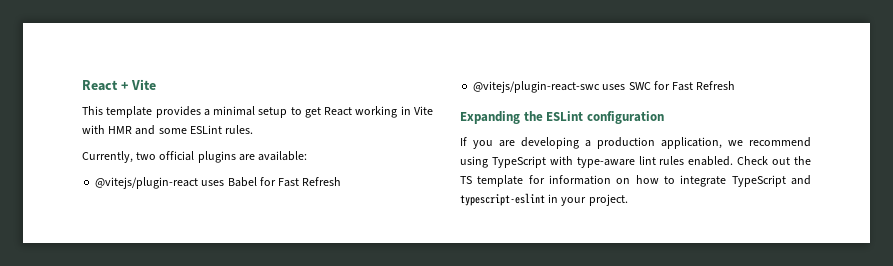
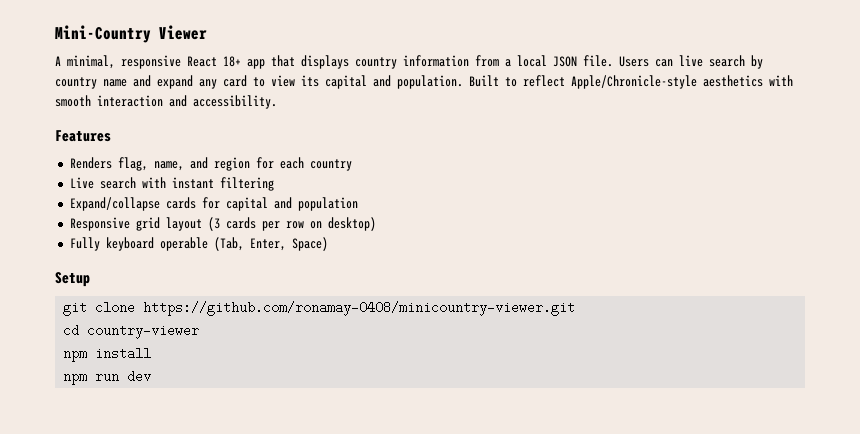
[82,79,156,91] [82,106,433,118] [82,125,254,135] [82,151,308,163] [95,177,342,189] [473,81,736,93] [460,111,664,124] [460,137,811,149] [460,156,811,168] [460,175,811,187] [460,193,628,206] React + Vite // This template provides a minimal setup to get React working in Vite with HMR and some ESLint rules. // Currently, two official plugins are available: // @vitejs/plugin-react uses Babel for Fast Refresh // @vitejs/plugin-react-swc uses SWC for Fast Refresh // Expanding the ESLint configuration // If you are developing a production application, we recommend using TypeScript with type-aware lint rules enabled. Check out the TS template for information on how to integrate TypeScript and typescript-eslint in your project. -> [55,25,207,43] [55,55,763,69] [55,75,793,89] [55,95,277,109] [55,130,111,142] [69,157,352,171] [69,177,274,191] [69,197,358,211] [69,217,376,231] [69,237,328,251] [55,272,90,287] [63,301,576,316] [63,324,200,339] [63,347,152,362] [63,370,152,385] Mini-Country Viewer // A minimal, responsive React 18+ app that displays country information from a local JSON file. Users can live search by country name and expand any card to view its capital and population. Built to reflect Apple/Chronicle-style aesthetics with smooth interaction and accessibility. // Features // Renders flag, name, and region for each country // Live search with instant filtering // Expand/collapse cards for capital and population // Responsive grid layout (3 cards per row on desktop) // Fully keyboard operable (Tab, Enter, Space) // Setup // git clone https://github.com/ronamay-0408/minicountry-viewer.git // cd country-viewer // npm install // npm run dev

